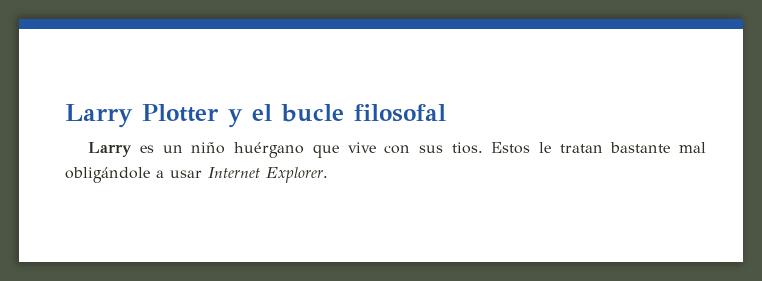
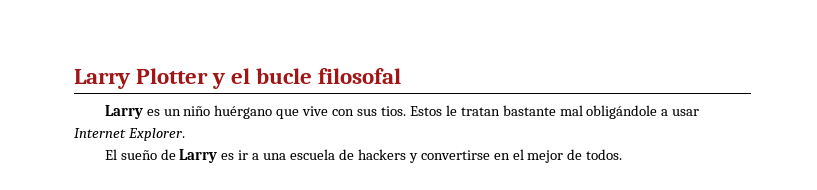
(328, 175) none -> [104,149,623,163] // El sueño de Larry es ir a una escuela de hackers y convertirse en el mejor de todos.

